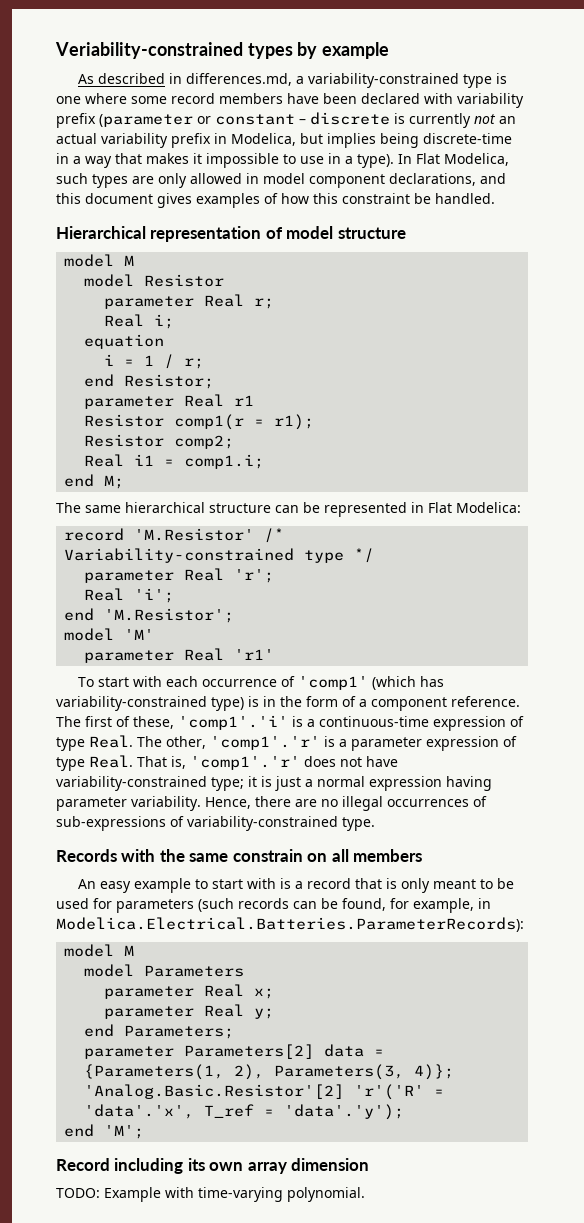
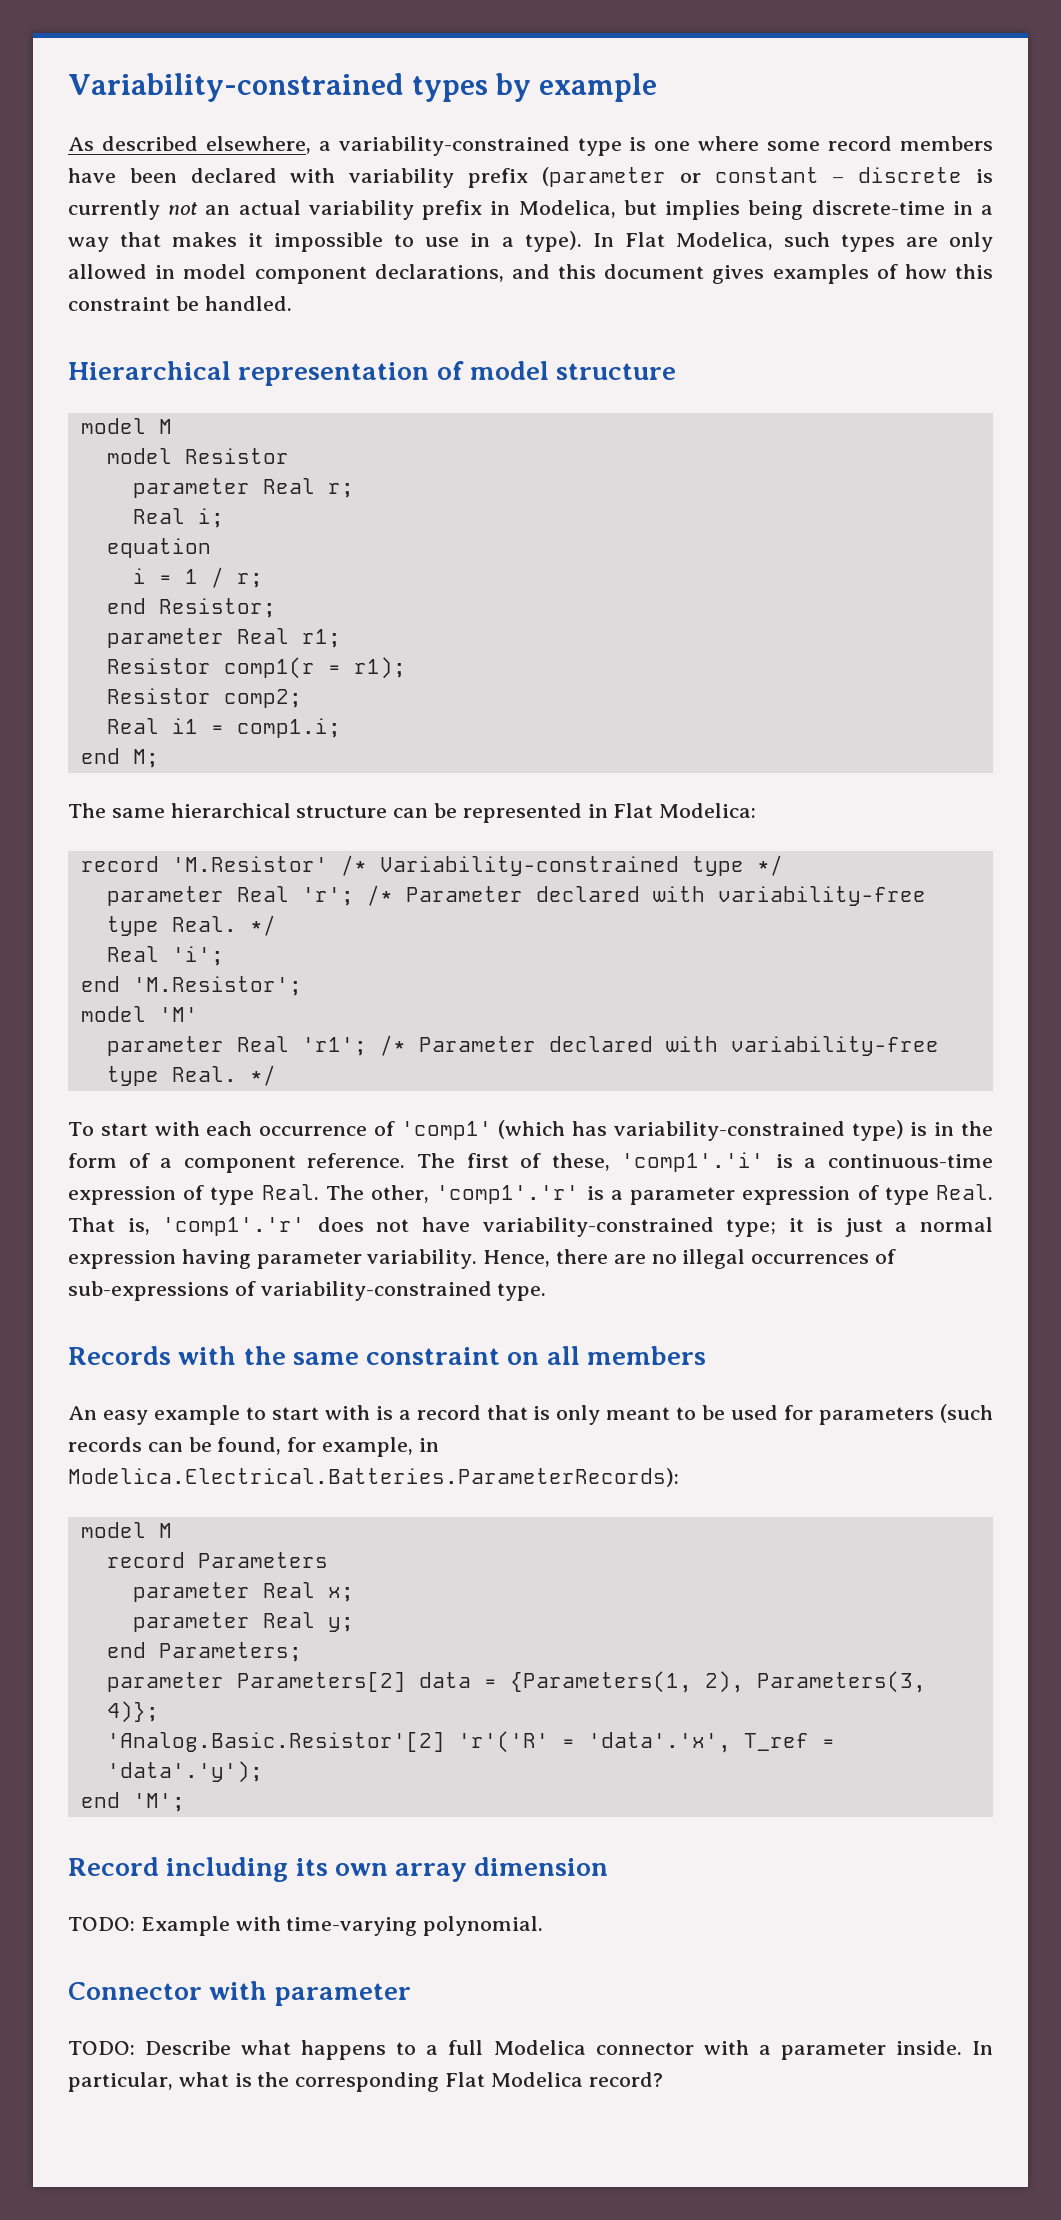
[55,42,243,59] Veriability-constrained -> [68,73,404,102] Variability-constrained
[168,73,292,86] in differences.md, -> [205,136,311,154] elsewhere,
[234,395,255,406] r1 -> [301,629,341,648] r1;
(275, 576) none -> [366,885,926,906] [106,915,276,936] /* Parameter declared with variability-free type Real. */
[234,649,275,660] 'r1' -> [301,1035,939,1056] [106,1065,276,1086] 'r1'; /* Parameter declared with variability-free type Real. */
[232,849,303,862] constrain -> [366,1347,501,1365] constraint
[84,964,135,977] model -> [106,1552,185,1568] record
(365, 1194) none -> [68,1981,411,2006] [68,2040,994,2060] [68,2072,663,2092] // Connector with parameter // TODO: Describe what happens to a full Modelica connector with a parameter inside. In particular, what is the corresponding Flat Modelica record?

